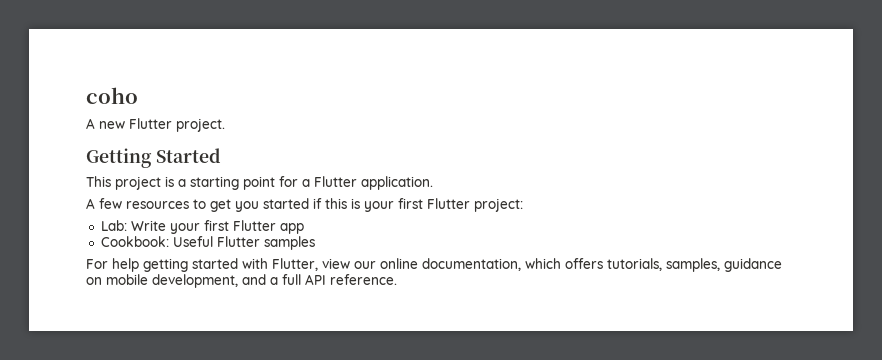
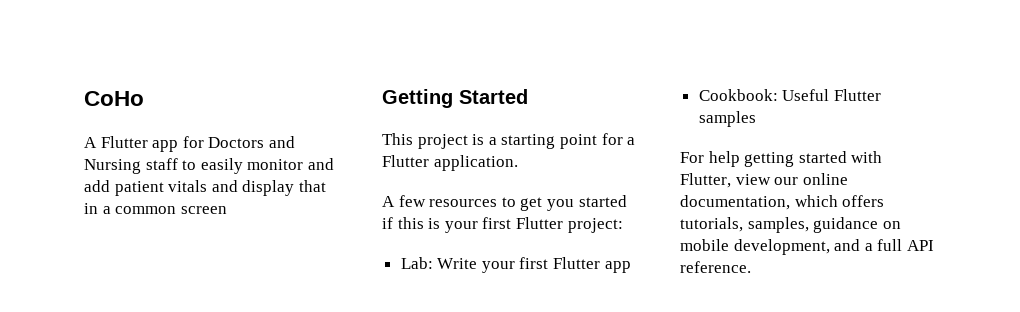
[86,87,138,104] [86,118,225,132] coho // A new Flutter project. -> [84,91,144,106] [84,136,295,152] [84,158,334,174] [84,180,326,196] [84,203,227,214] CoHo // A Flutter app for Doctors and Nursing staff to easily monitor and add patient vitals and display that in a common screen

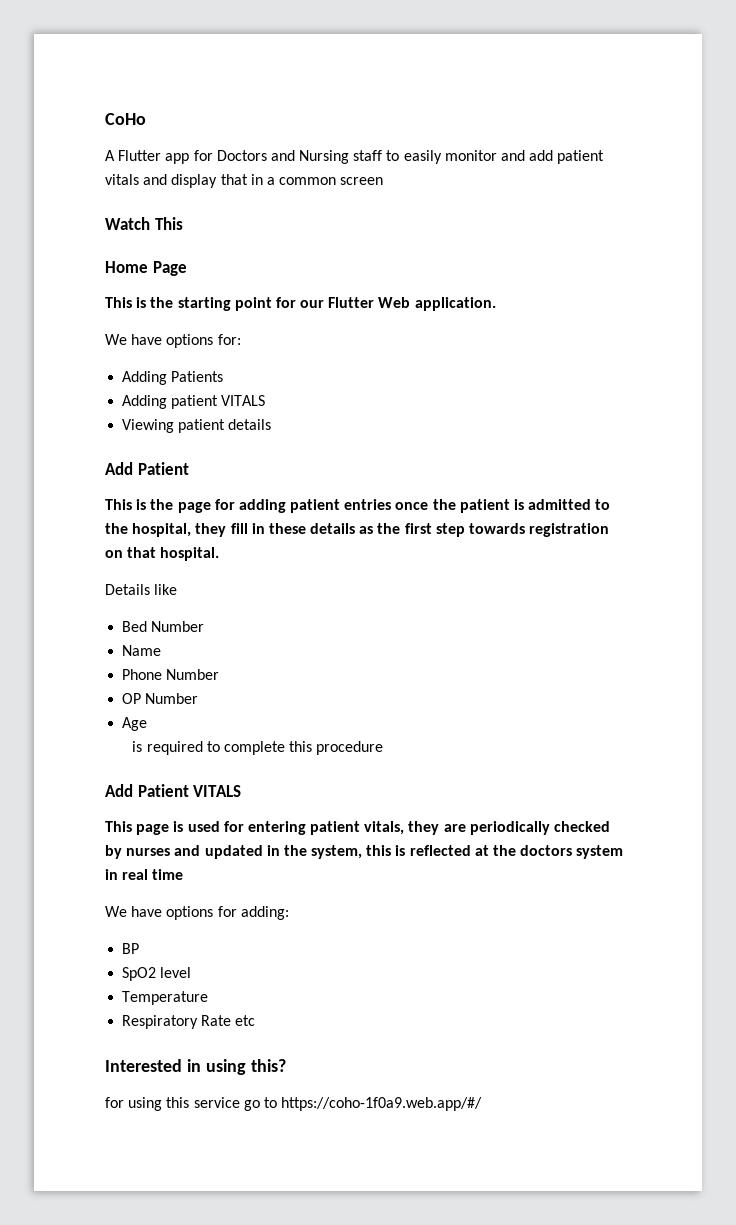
[382,89,528,108] [382,133,636,149] [382,155,518,171] [382,195,627,211] [382,217,623,233] [400,257,631,273] [698,89,881,101] [698,111,756,127] [680,151,883,167] [680,173,848,188] [680,195,885,210] [680,217,901,233] [680,239,934,255] [680,261,751,273] Getting Started // This project is a starting point for a Flutter application. // A few resources to get you started if this is your first Flutter project: // Lab: Write your first Flutter app // Cookbook: Useful Flutter samples // For help getting started with Flutter, view our online documentation, which offers tutorials, samples, guidance on mobile development, and a full API reference. -> [105,217,183,230] [105,261,187,276] [105,297,496,311] [105,334,241,348] [122,371,224,385] [122,395,266,409] [122,419,272,433] [105,462,189,475] [105,499,611,513] [105,523,610,537] [105,547,220,561] [105,584,178,595] [122,621,205,632] [122,645,162,656] [122,669,220,680] [122,693,199,704] [122,717,148,731] [132,741,384,755] [105,784,242,797] [105,821,611,835] [105,845,624,859] [105,869,184,880] [105,906,289,920] [122,943,140,954] [122,967,192,981] [122,991,209,1005] [122,1015,256,1029] [105,1059,286,1075] [105,1097,483,1111] Watch This // Home Page // This is the starting point for our Flutter Web application. // We have options for: // Adding Patients // Adding patient VITALS // Viewing patient details // Add Patient // This is the page for adding patient entries once the patient is admitted to the hospital, they fill in these details as the first step towards registration on that hospital. // Details like // Bed Number // Name // Phone Number // OP Number // Age // is required to complete this procedure // Add Patient VITALS // This page is used for entering patient vitals, they are periodically checked by nurses and updated in the system, this is reflected at the doctors system in real time // We have options for adding: // BP // SpO2 level // Temperature // Respiratory Rate etc // Interested in using this? // for using this service go to https://coho-1f0a9.web.app/#/

